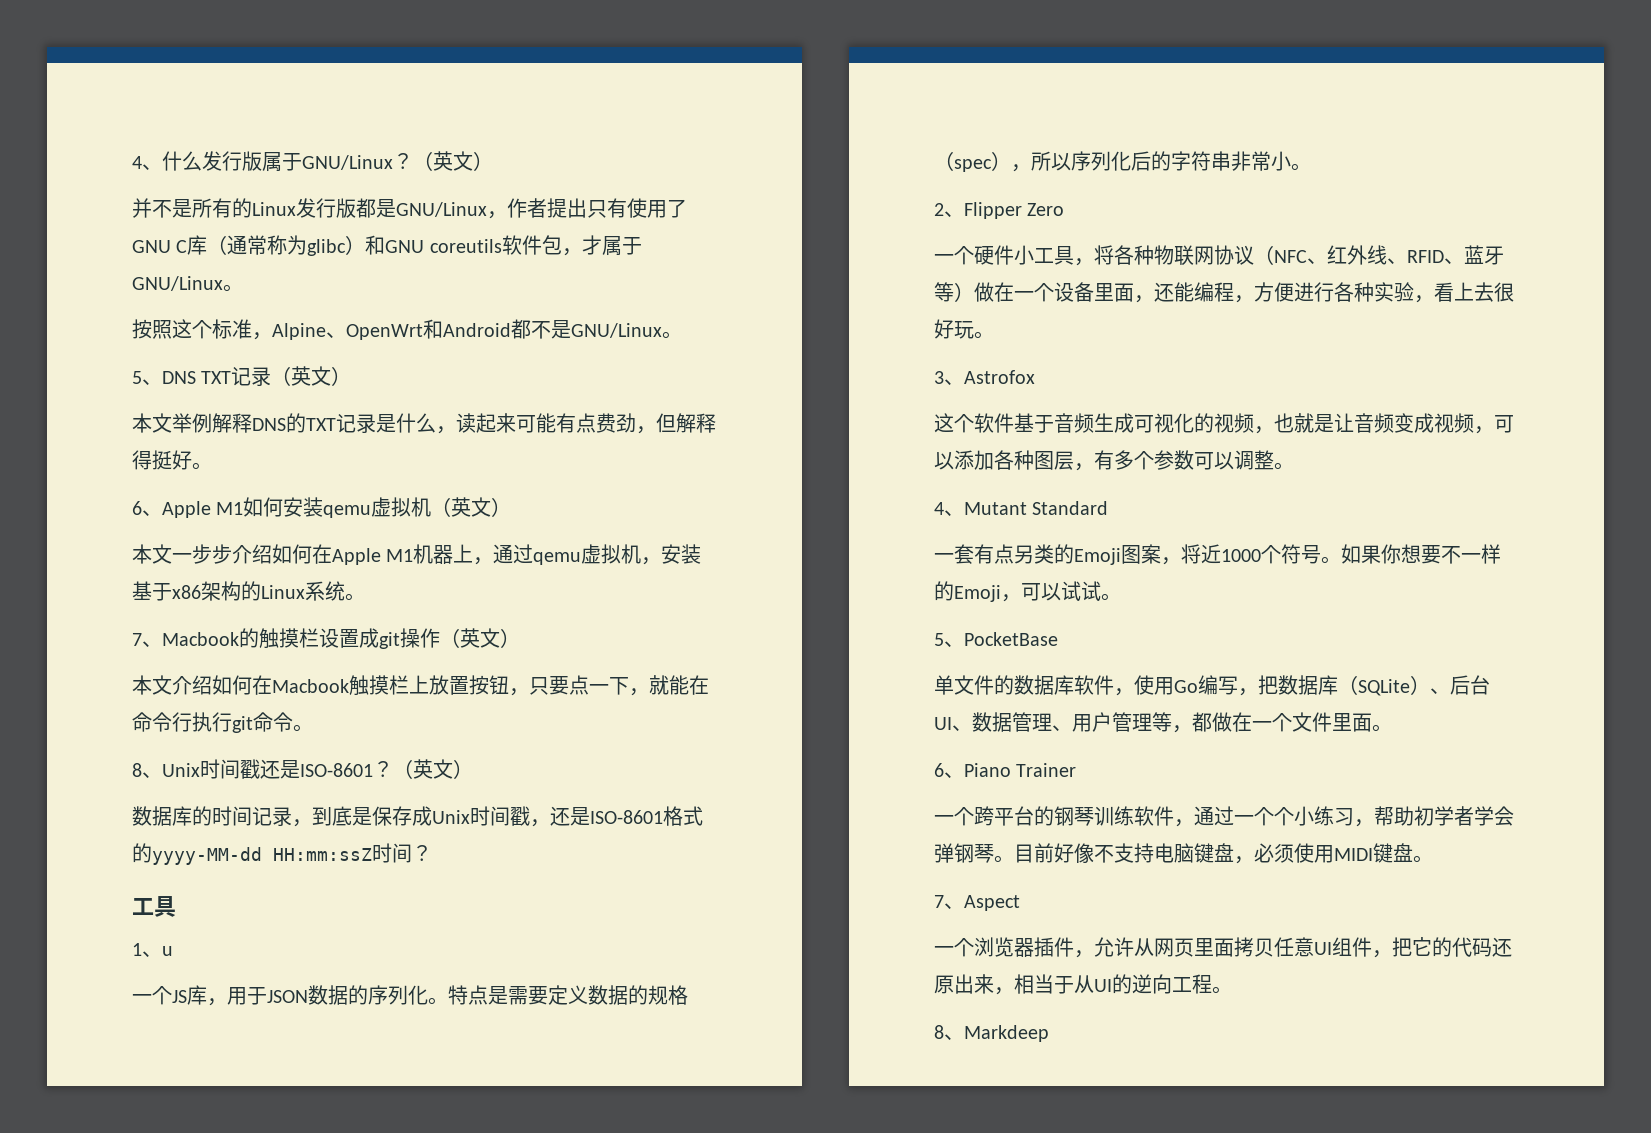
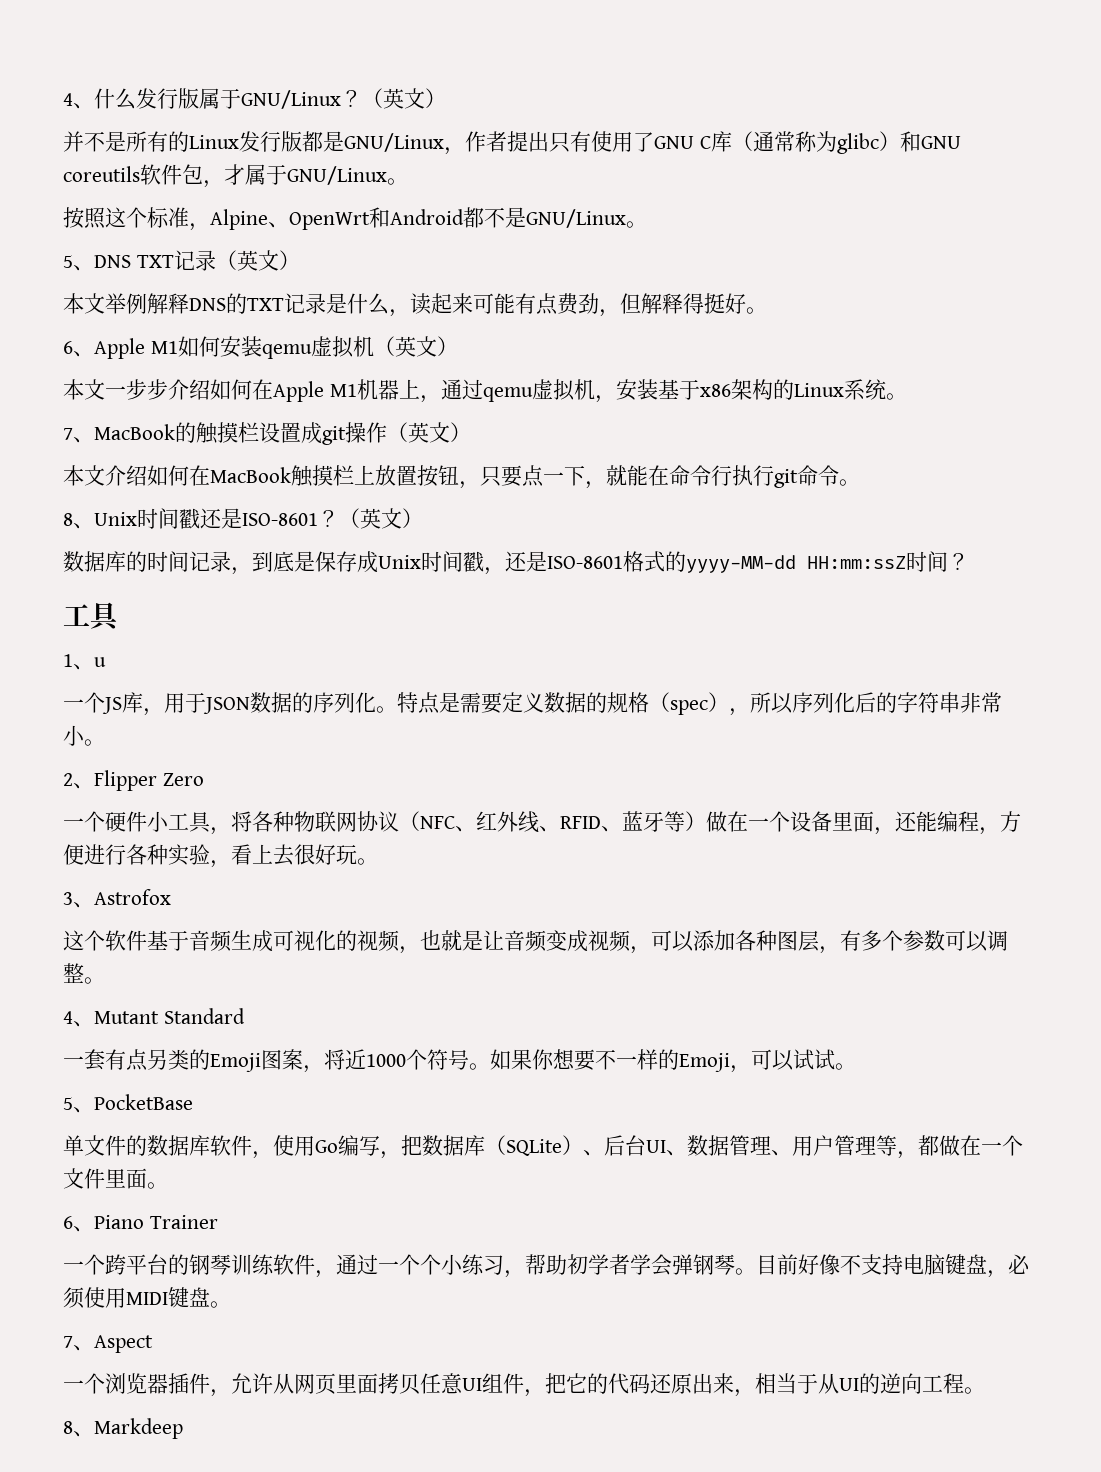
[162,632,239,646] Macbook -> [94,424,175,440] MacBook
[272,679,349,693] Macbook -> [210,467,291,483] MacBook

